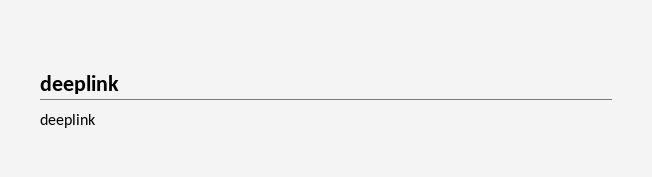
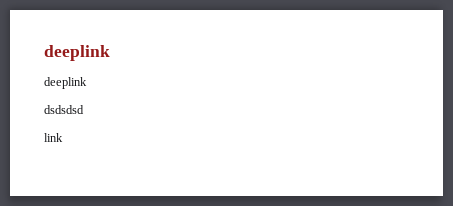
(96, 121) none -> [44,105,84,114] [44,133,63,142] // dsdsdsd // link

